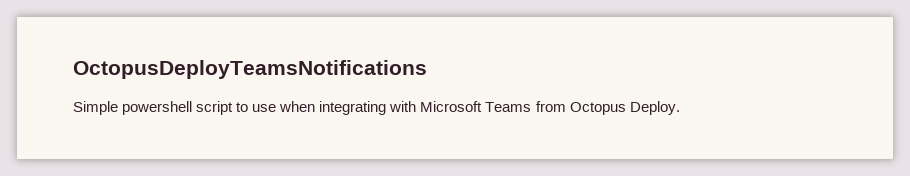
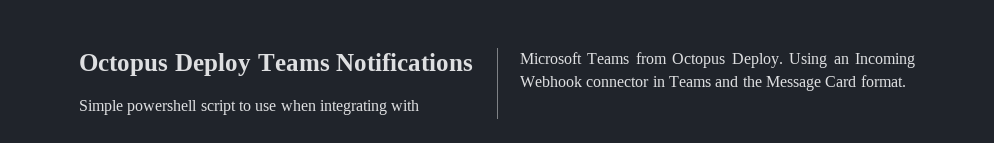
[73,60,427,79] OctopusDeployTeamsNotifications -> [79,53,474,76] Octopus Deploy Teams Notifications
(680, 108) none -> [789,53,915,68] [520,75,906,91] Using an Incoming Webhook connector in Teams and the Message Card format.

